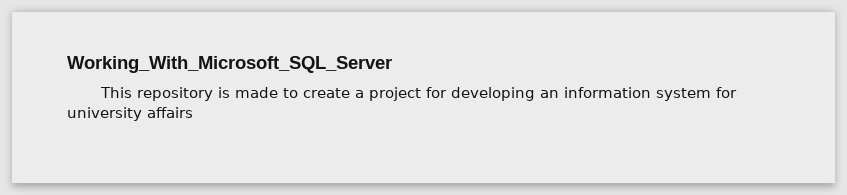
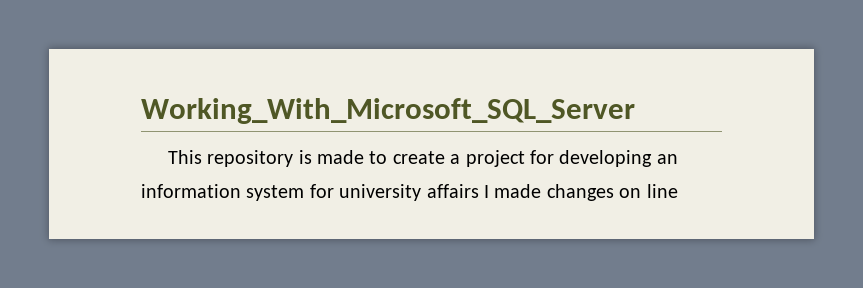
(193, 112) none -> [484,184,678,201] I made changes on line

